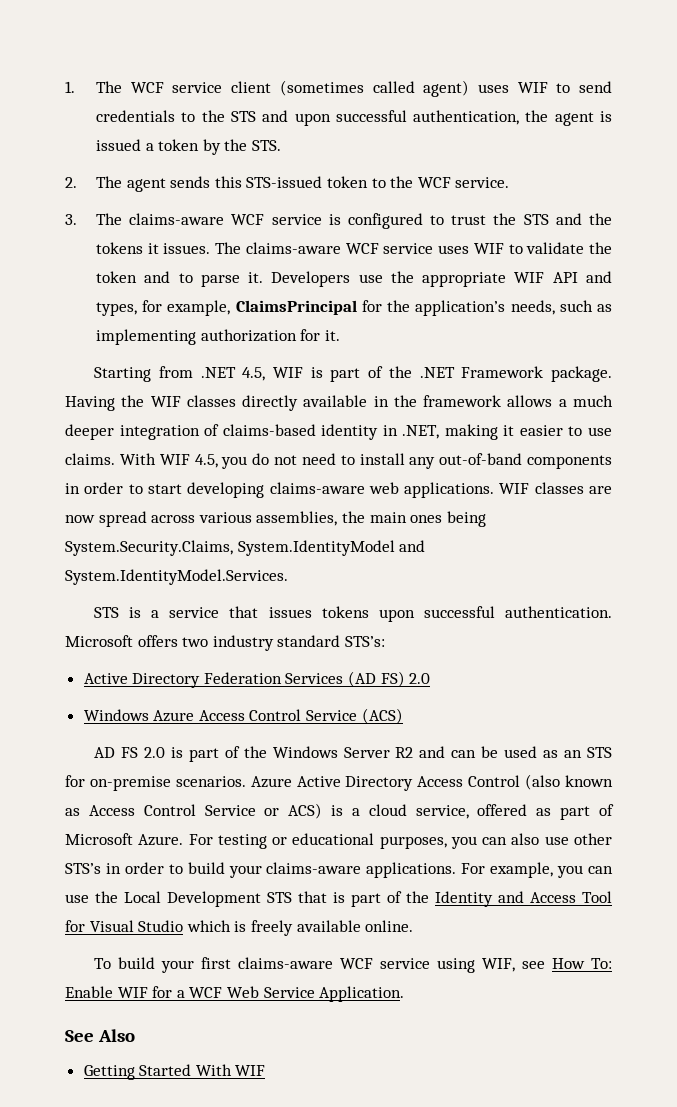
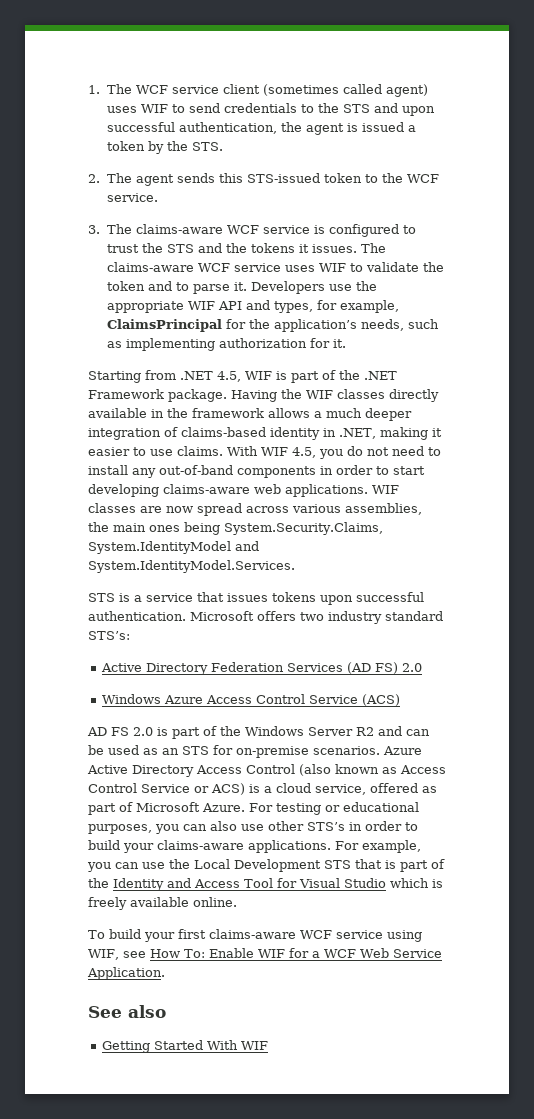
[97,1029,135,1042] Also -> [128,1005,166,1018] also

